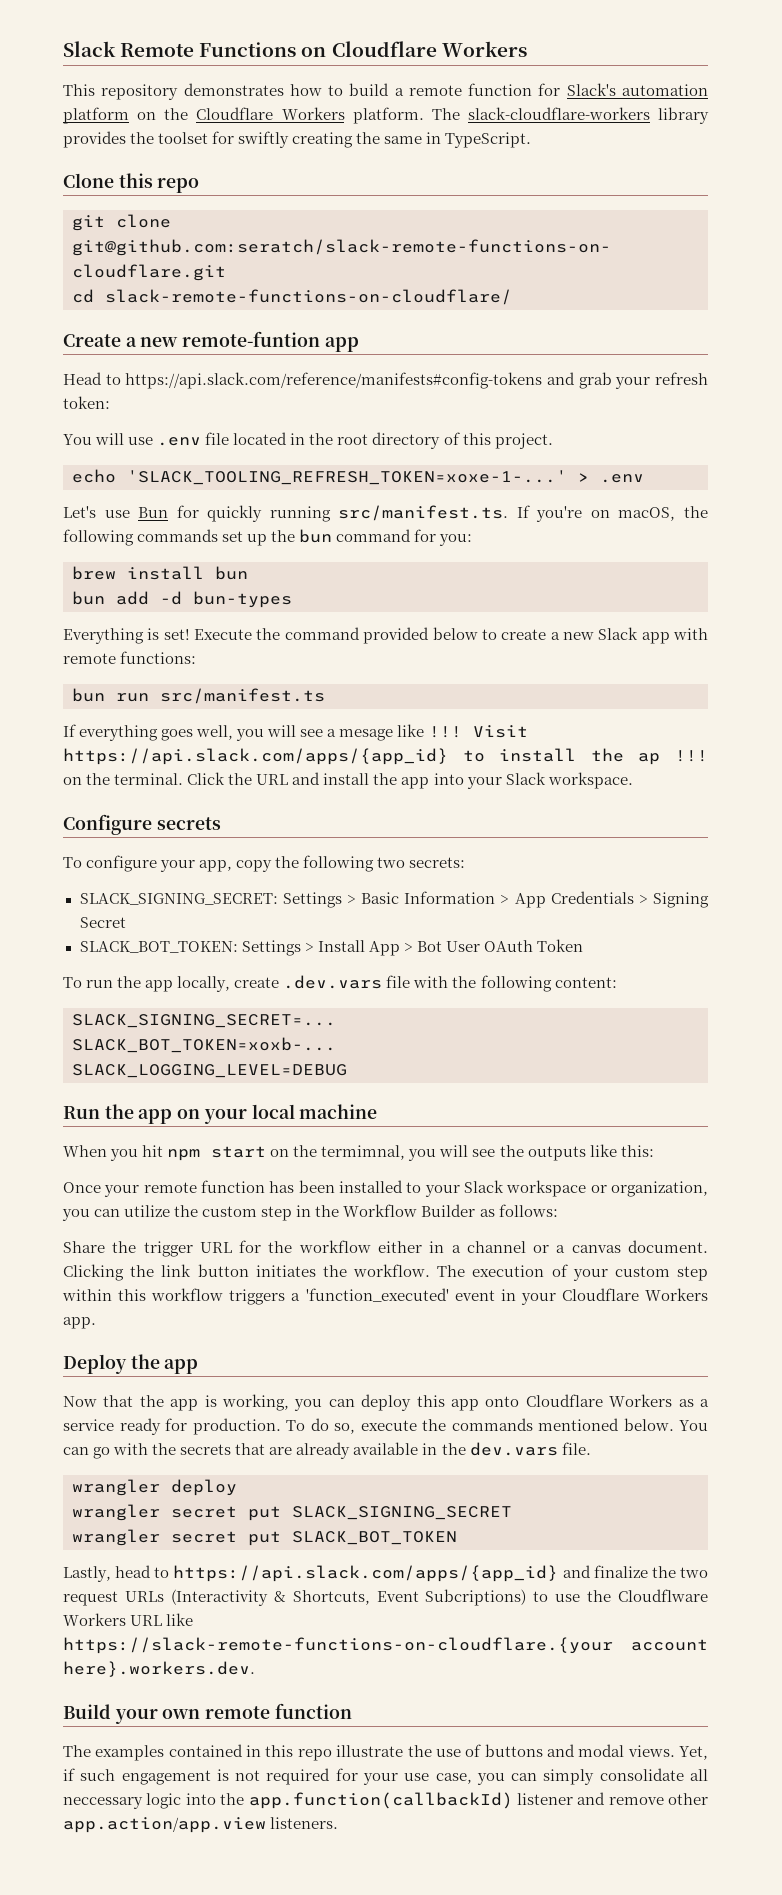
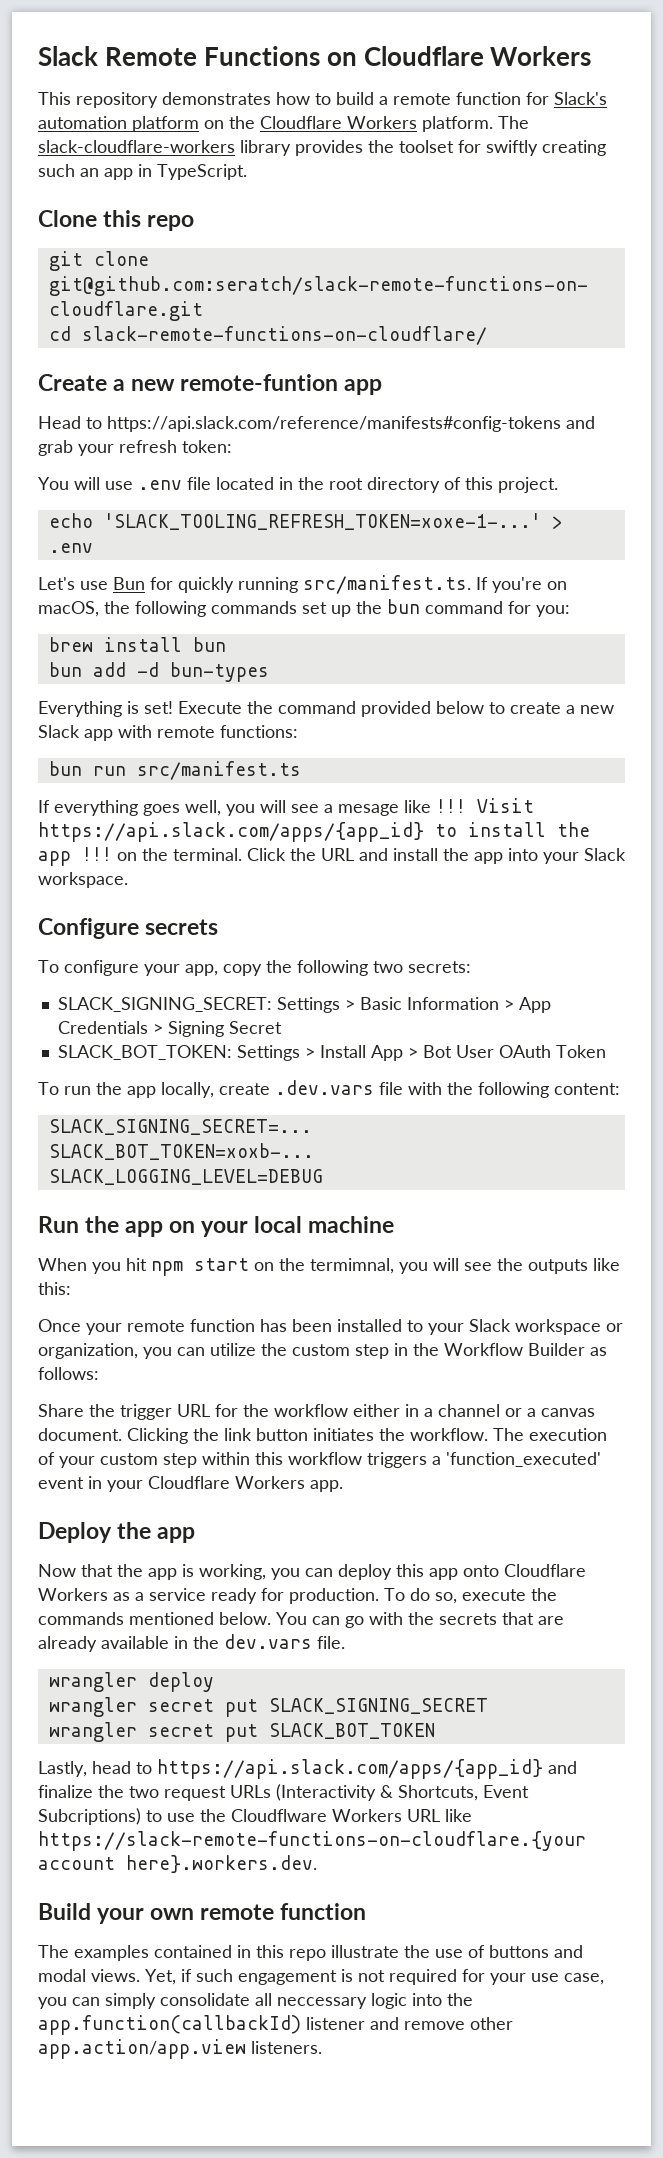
[356,132,423,144] the same -> [38,164,133,180] such an app
[638,753,661,765] ap -> [38,851,71,866] app

